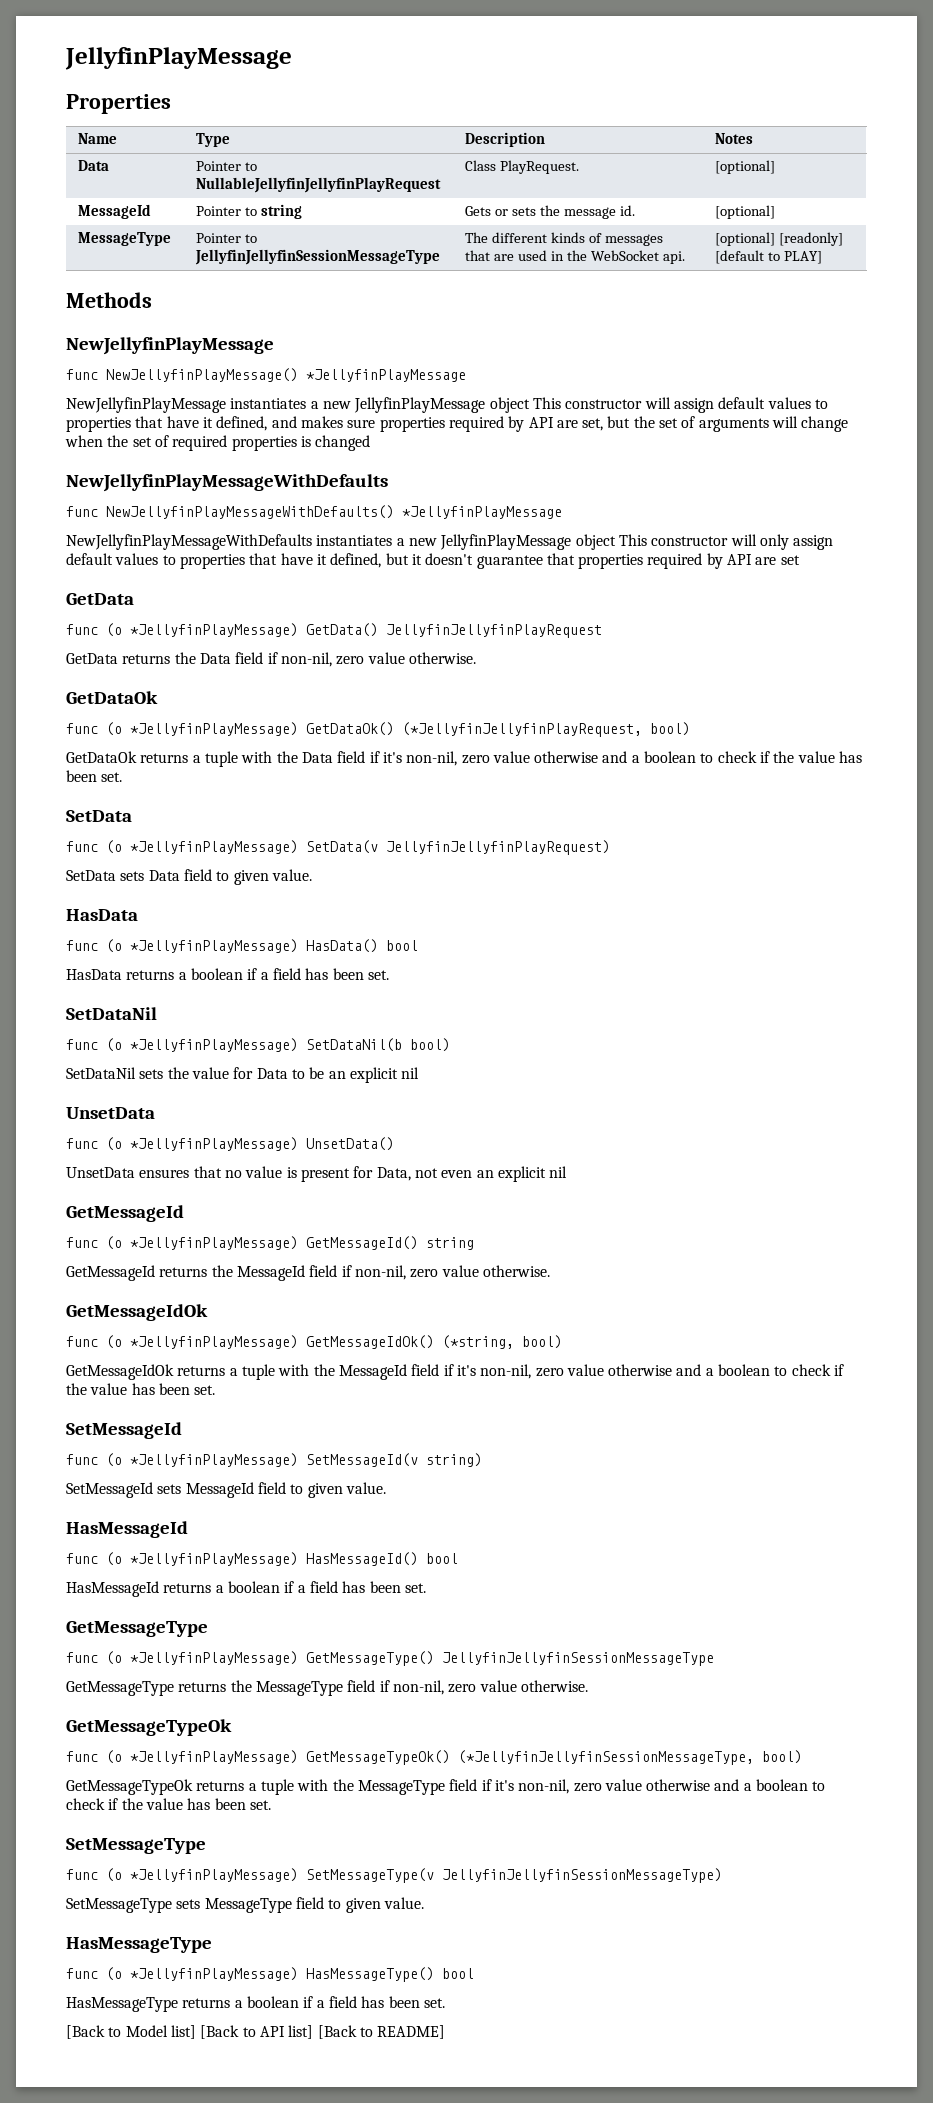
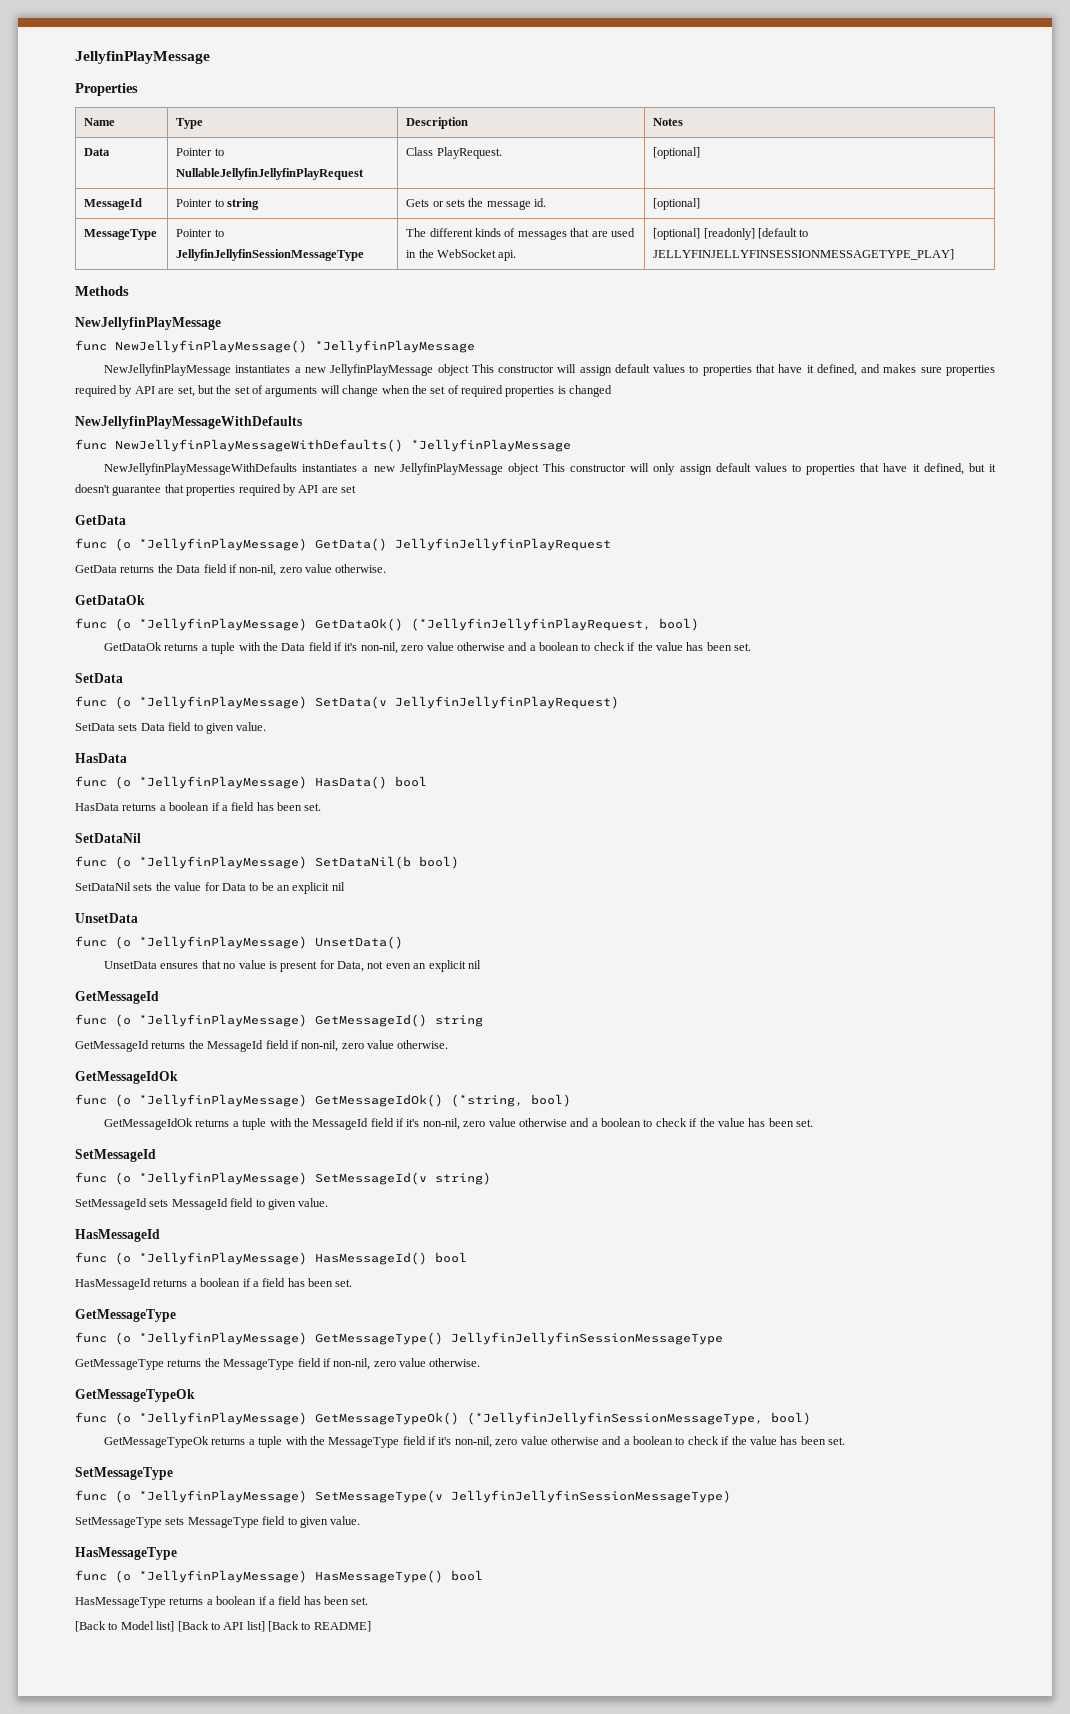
[784,251,823,264] PLAY] -> [653,249,955,260] JELLYFINJELLYFINSESSIONMESSAGETYPE_PLAY]

